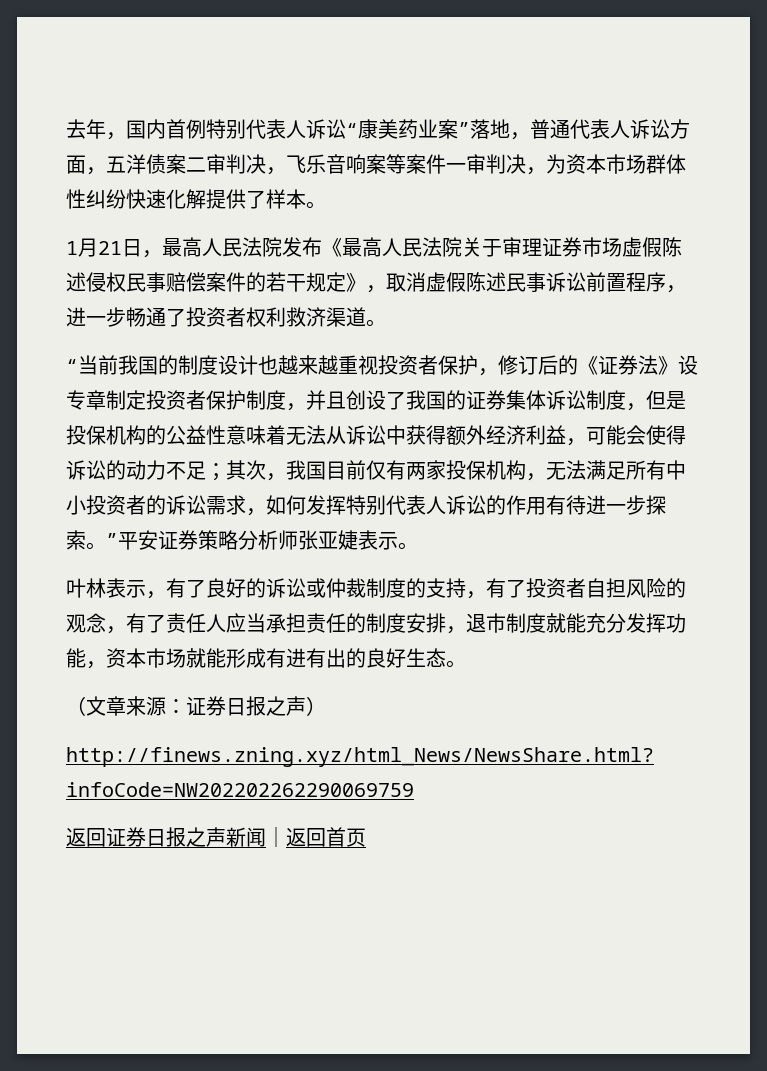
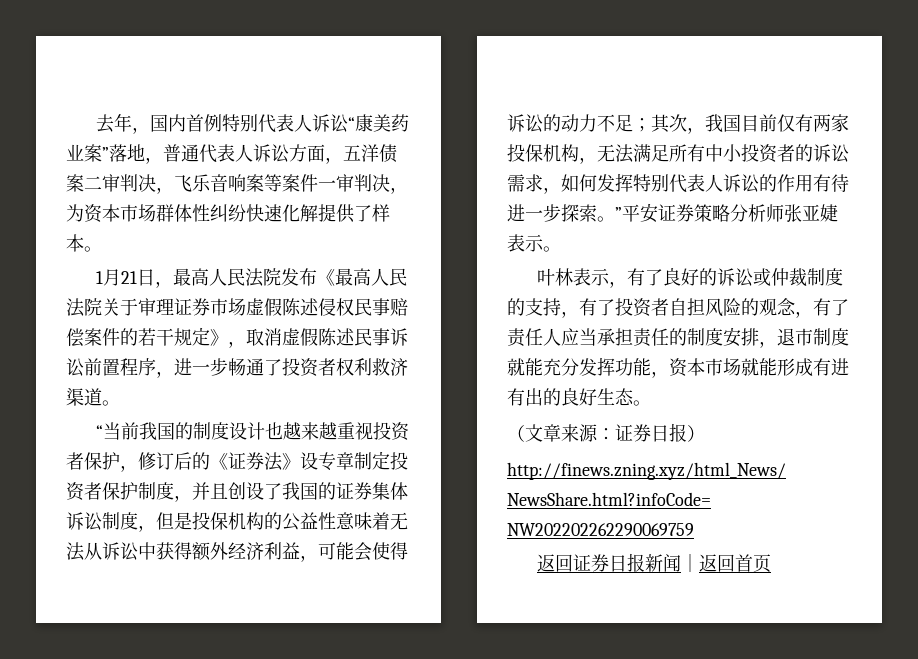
[266,696,306,716] 之声 -> (687, 432) none
[186,827,226,847] 之声 -> (645, 562) none

